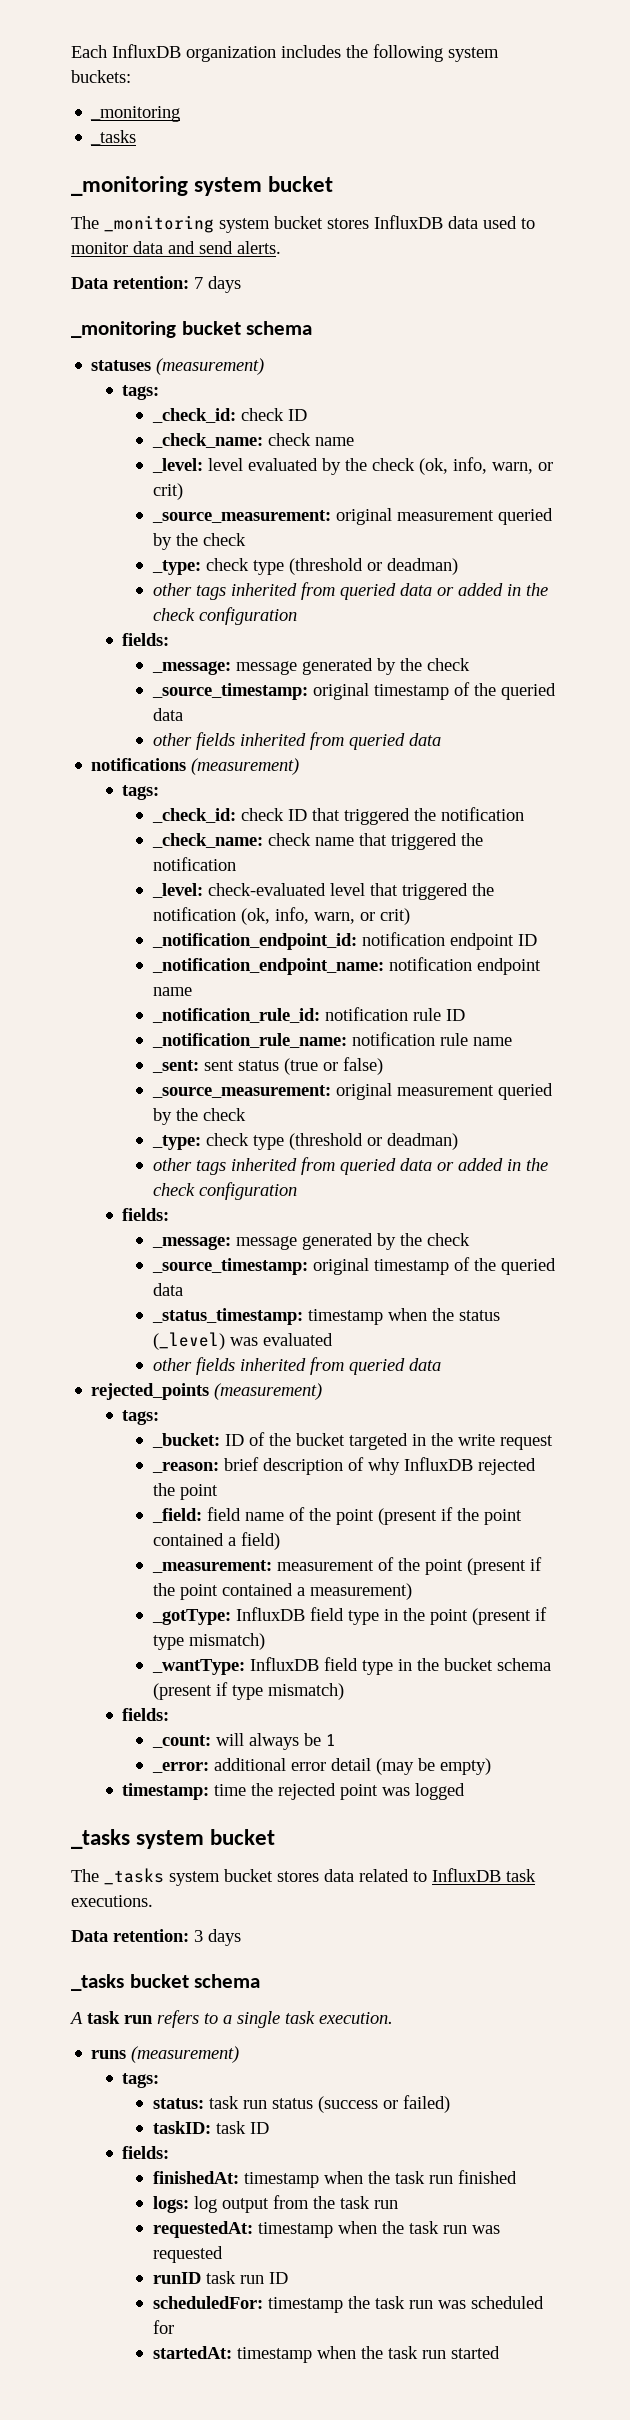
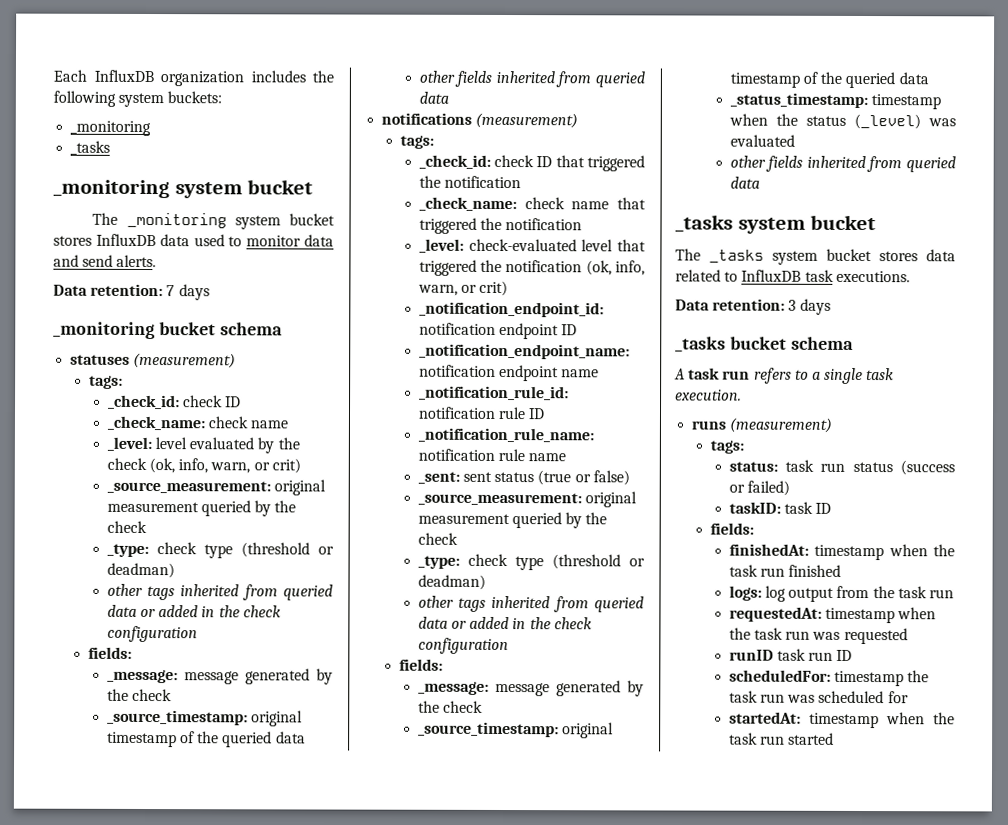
[91,1383,323,1400] [122,1410,160,1425] [152,1432,554,1450] [152,1457,537,1475] [153,1483,219,1500] [152,1507,523,1525] [153,1532,281,1550] [152,1557,543,1575] [153,1583,413,1600] [152,1607,548,1625] [153,1633,266,1650] [152,1657,552,1675] [153,1682,345,1700] [122,1708,170,1721] [152,1733,337,1750] [152,1758,492,1775] [122,1783,466,1800] // rejected_points (measurement) // tags: // _bucket: ID of the bucket targeted in the write request // _reason: brief description of why InfluxDB rejected the point // _field: field name of the point (present if the point contained a field) // _measurement: measurement of the point (present if the point contained a measurement) // _gotType: InfluxDB field type in the point (present if type mismatch) // _wantType: InfluxDB field type in the bucket schema (present if type mismatch) // fields: // _count: will always be 1 // _error: additional error detail (may be empty) // timestamp: time the rejected point was logged -> (760, 182) none

